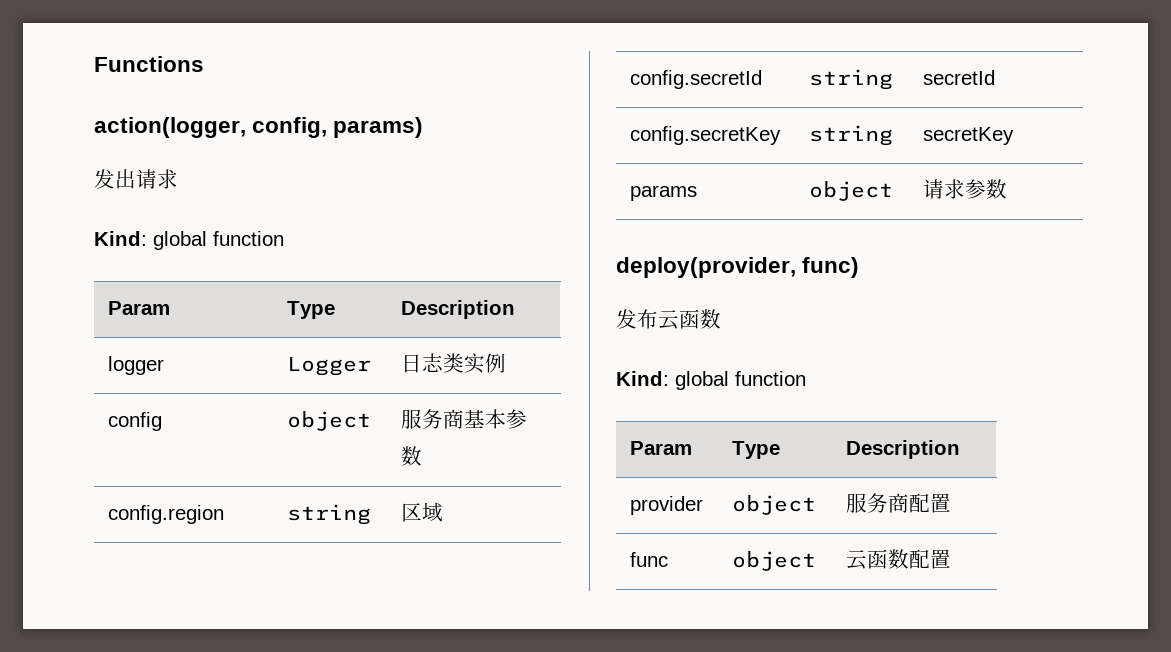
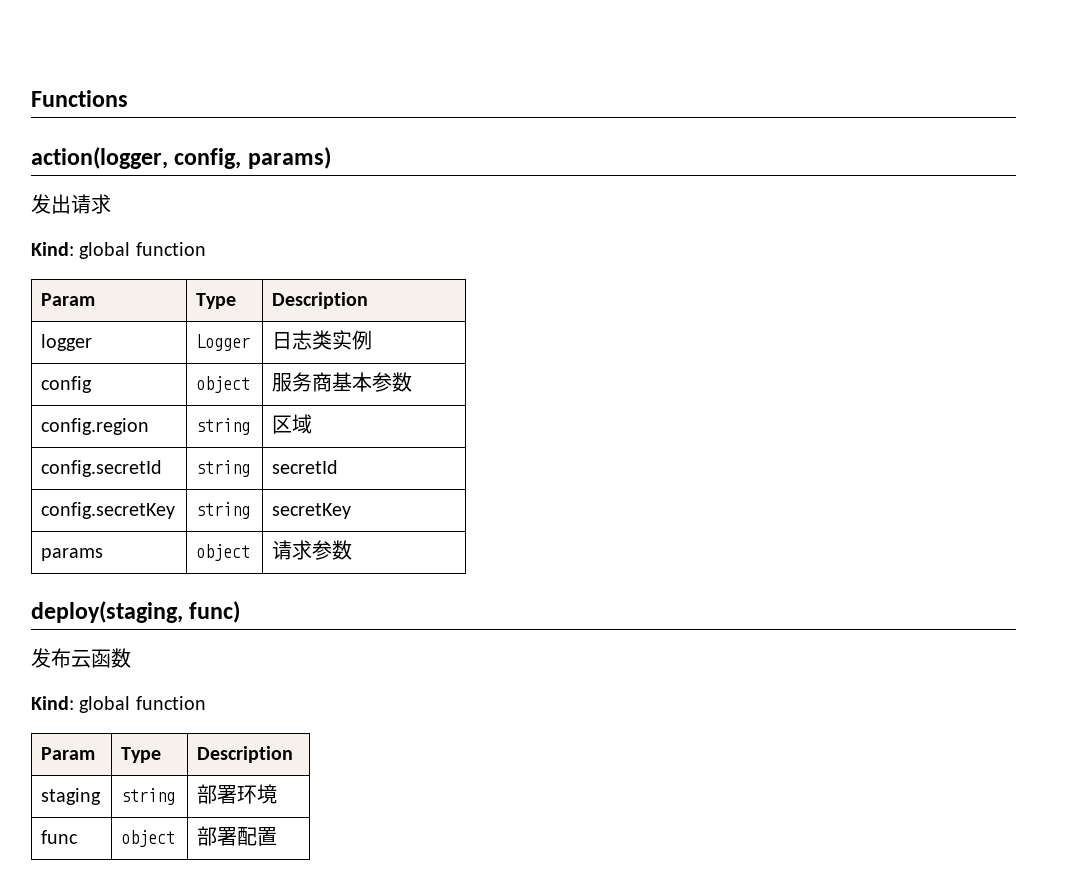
[616,257,796,278] deploy(provider, -> [31,601,183,623] deploy(staging,
[630,496,704,515] [732,495,817,515] [846,493,952,513] provider | object | 服务商配置 -> [41,788,102,805] [121,788,176,805] [197,784,278,804] staging | string | 部署环境
[846,549,910,570] 云函数 -> [197,826,238,846] 部署

